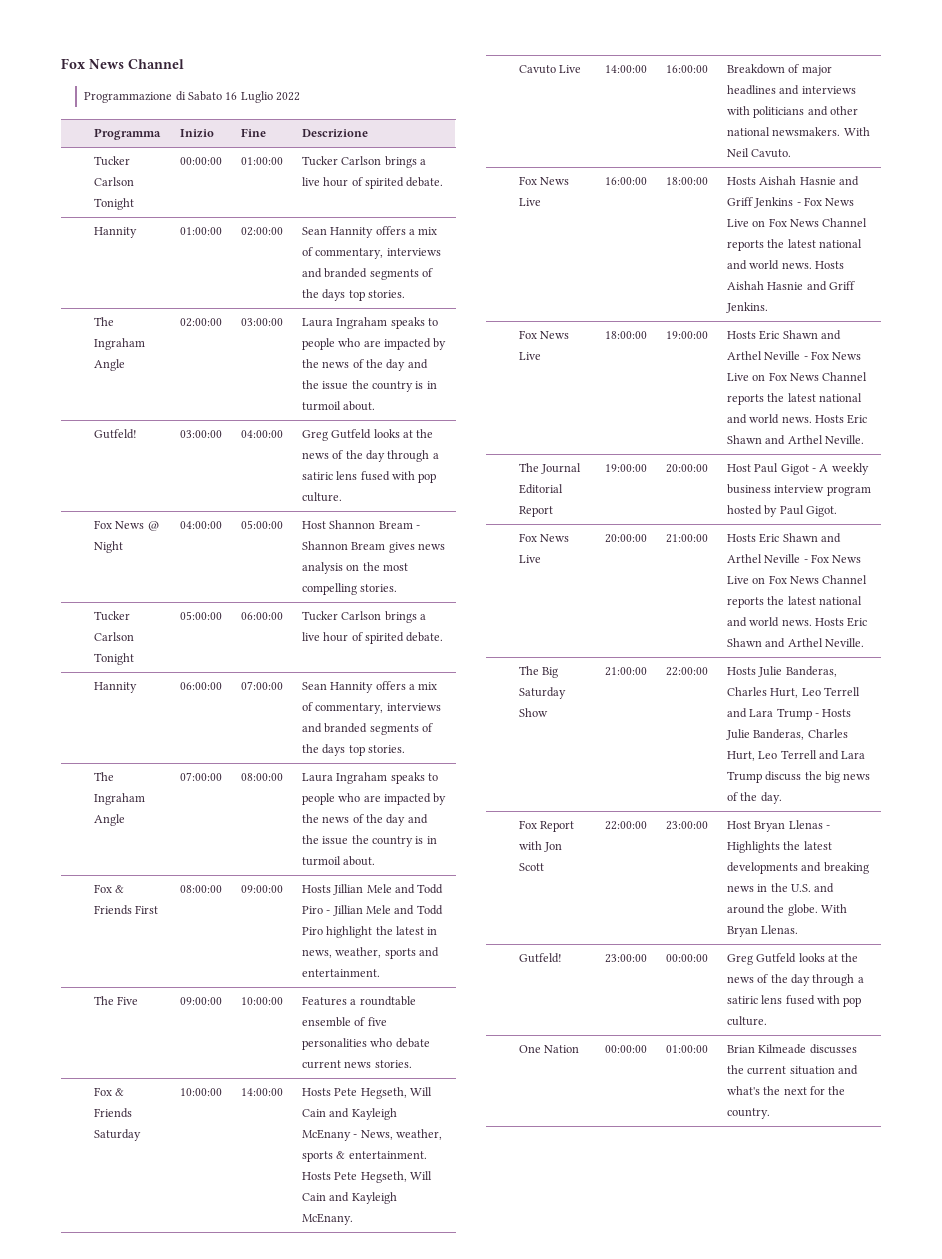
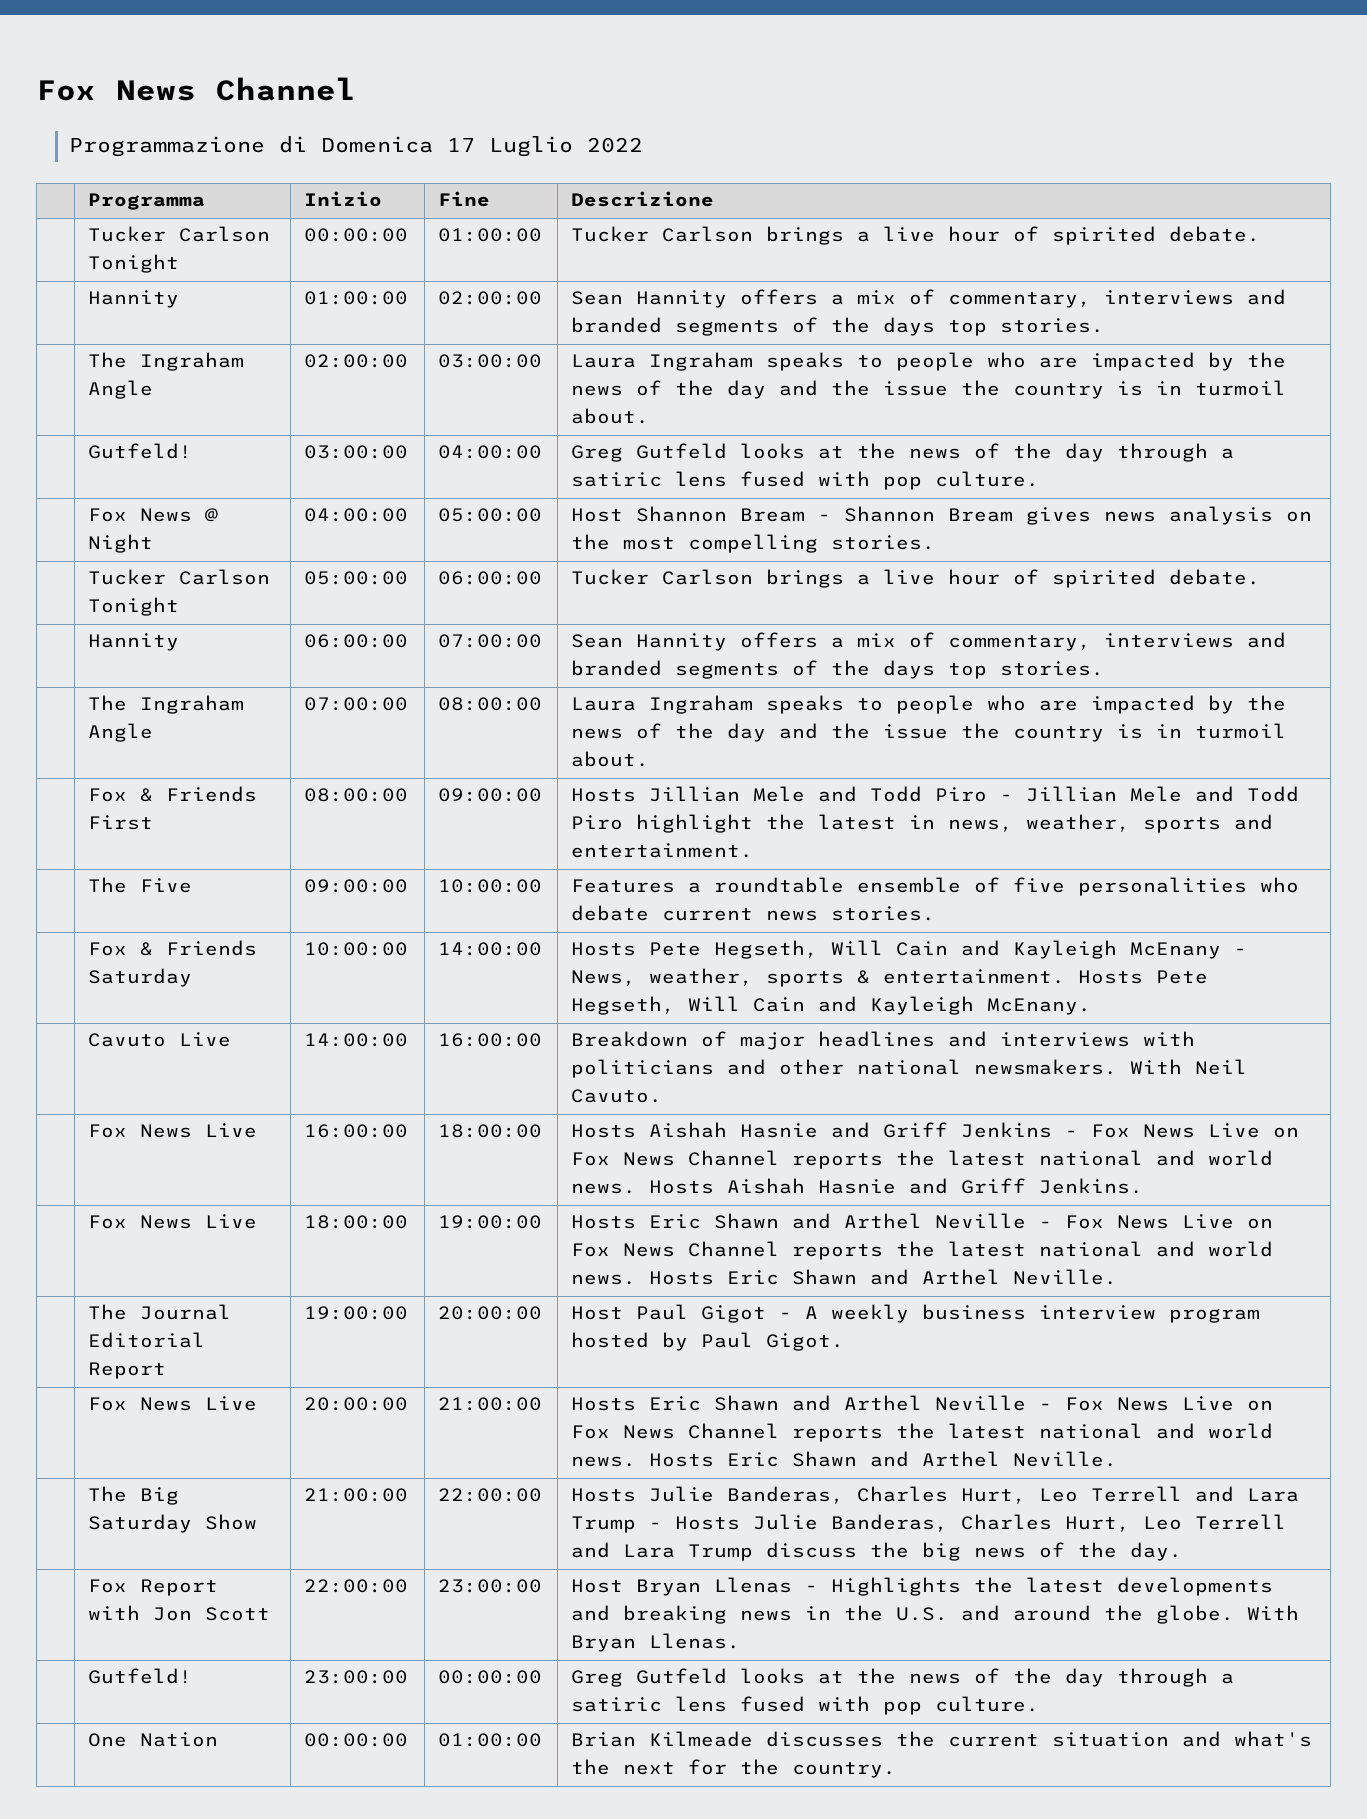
[187,91,238,101] Sabato 16 -> [321,136,476,153] Domenica 17

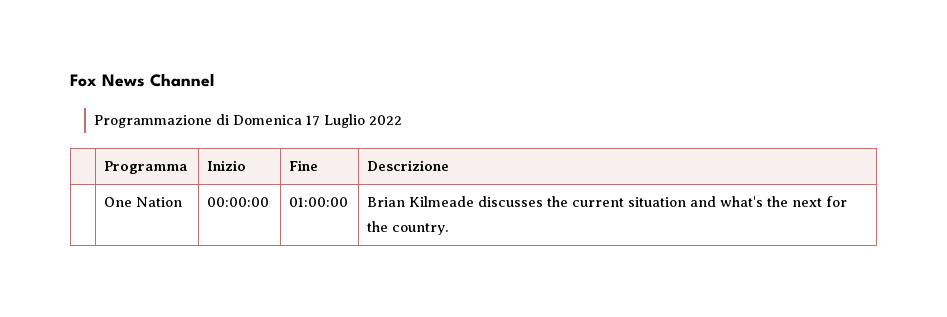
[88,226,271,242] [88,254,180,273] [304,228,409,242] [438,228,543,242] [571,226,1261,245] [88,290,180,308] [304,291,409,305] [438,291,543,305] [571,289,1287,308] [571,317,1105,336] [88,352,245,371] [88,380,154,399] [304,354,409,368] [438,354,543,368] [571,352,1287,371] [571,380,1287,399] [571,408,650,424] [88,443,193,459] [304,445,409,459] [438,445,543,459] [571,443,1235,462] [571,471,1040,490] [88,508,219,522] [88,534,154,553] [304,508,409,522] [438,508,543,522] [571,506,1313,525] [571,534,936,553] [88,569,271,585] [88,597,180,616] [304,571,409,585] [438,571,543,585] [571,569,1261,588] [88,633,180,651] [304,634,409,648] [438,634,543,648] [571,632,1287,651] [571,660,1105,679] [88,695,245,714] [88,723,154,742] [304,697,409,711] [438,697,543,711] [571,695,1287,714] [571,723,1287,742] [571,751,650,767] [88,786,258,802] [88,815,154,830] [304,788,409,802] [438,788,543,802] [571,786,1300,802] [571,814,1274,833] [571,843,754,858] [88,877,193,893] [304,879,409,893] [438,879,543,893] [571,877,1300,896] [571,905,936,921] [88,940,258,956] [88,968,193,987] [304,942,409,956] [438,942,543,956] [571,940,1248,959] [571,968,1209,987] [571,996,1092,1015] [88,1032,232,1047] [304,1033,409,1047] [438,1033,543,1047] [571,1031,1196,1050] [571,1059,1248,1078] [571,1089,663,1103] [88,1123,258,1138] [304,1124,409,1138] [438,1124,543,1138] [571,1122,1300,1138] [571,1150,1274,1169] [571,1178,1144,1194] [88,1214,258,1229] [304,1215,409,1229] [438,1215,543,1229] [571,1213,1274,1229] [571,1241,1274,1260] [571,1269,1118,1285] [88,1304,232,1320] [88,1332,206,1348] [88,1362,167,1379] [304,1306,409,1320] [438,1306,543,1320] [571,1304,1261,1323] [571,1332,845,1351] [88,1396,258,1411] [304,1397,409,1411] [438,1397,543,1411] [571,1395,1274,1411] [571,1423,1274,1442] [571,1451,1118,1467] [88,1486,180,1505] [88,1514,258,1533] [304,1488,409,1502] [438,1488,543,1502] [571,1486,1300,1504] [571,1514,1287,1533] [571,1542,1183,1561] [88,1579,219,1596] [88,1605,271,1621] [304,1579,409,1593] [438,1579,543,1593] [571,1577,1274,1596] [571,1605,1300,1624] [571,1633,741,1652] [88,1668,193,1684] [304,1670,409,1684] [438,1670,543,1684] [571,1668,1235,1687] [571,1696,1040,1715] // | Tucker Carlson Tonight | 00:00:00 | 01:00:00 | Tucker Carlson brings a live hour of spirited debate. // | Hannity | 01:00:00 | 02:00:00 | Sean Hannity offers a mix of commentary, interviews and branded segments of the days top stories. // | The Ingraham Angle | 02:00:00 | 03:00:00 | Laura Ingraham speaks to people who are impacted by the news of the day and the issue the country is in turmoil about. // | Gutfeld! | 03:00:00 | 04:00:00 | Greg Gutfeld looks at the news of the day through a satiric lens fused with pop culture. // | Fox News @ Night | 04:00:00 | 05:00:00 | Host Shannon Bream - Shannon Bream gives news analysis on the most compelling stories. // | Tucker Carlson Tonight | 05:00:00 | 06:00:00 | Tucker Carlson brings a live hour of spirited debate. // | Hannity | 06:00:00 | 07:00:00 | Sean Hannity offers a mix of commentary, interviews and branded segments of the days top stories. // | The Ingraham Angle | 07:00:00 | 08:00:00 | Laura Ingraham speaks to people who are impacted by the news of the day and the issue the country is in turmoil about. // | Fox & Friends First | 08:00:00 | 09:00:00 | Hosts Jillian Mele and Todd Piro - Jillian Mele and Todd Piro highlight the latest in news, weather, sports and entertainment. // | The Five | 09:00:00 | 10:00:00 | Features a roundtable ensemble of five personalities who debate current news stories. // | Fox & Friends Saturday | 10:00:00 | 14:00:00 | Hosts Pete Hegseth, Will Cain and Kayleigh McEnany - News, weather, sports & entertainment. Hosts Pete Hegseth, Will Cain and Kayleigh McEnany. // | Cavuto Live | 14:00:00 | 16:00:00 | Breakdown of major headlines and interviews with politicians and other national newsmakers. With Neil Cavuto. // | Fox News Live | 16:00:00 | 18:00:00 | Hosts Aishah Hasnie and Griff Jenkins - Fox News Live on Fox News Channel reports the latest national and world news. Hosts Aishah Hasnie and Griff Jenkins. // | Fox News Live | 18:00:00 | 19:00:00 | Hosts Eric Shawn and Arthel Neville - Fox News Live on Fox News Channel reports the latest national and world news. Hosts Eric Shawn and Arthel Neville. // | The Journal Editorial Report | 19:00:00 | 20:00:00 | Host Paul Gigot - A weekly business interview program hosted by Paul Gigot. // | Fox News Live | 20:00:00 | 21:00:00 | Hosts Eric Shawn and Arthel Neville - Fox News Live on Fox News Channel reports the latest national and world news. Hosts Eric Shawn and Arthel Neville. // | The Big Saturday Show | 21:00:00 | 22:00:00 | Hosts Julie Banderas, Charles Hurt, Leo Terrell and Lara Trump - Hosts Julie Banderas, Charles Hurt, Leo Terrell and Lara Trump discuss the big news of the day. // | Fox Report with Jon Scott | 22:00:00 | 23:00:00 | Host Bryan Llenas - Highlights the latest developments and breaking news in the U.S. and around the globe. With Bryan Llenas. // | Gutfeld! | 23:00:00 | 00:00:00 | Greg Gutfeld looks at the news of the day through a satiric lens fused with pop culture. -> (450, 165) none

